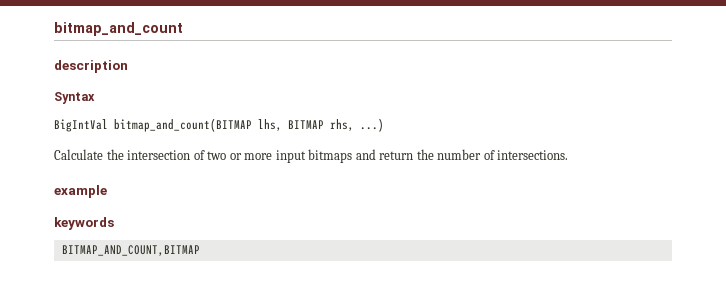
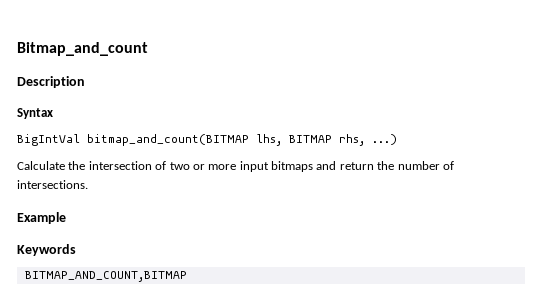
[54,22,183,36] [54,60,128,73] bitmap_and_count // description -> [17,42,148,56] [17,76,85,88] Bitmap_and_count // Description
[54,185,107,198] [54,217,114,230] example // keywords -> [17,212,66,224] [17,244,76,256] Example // Keywords

